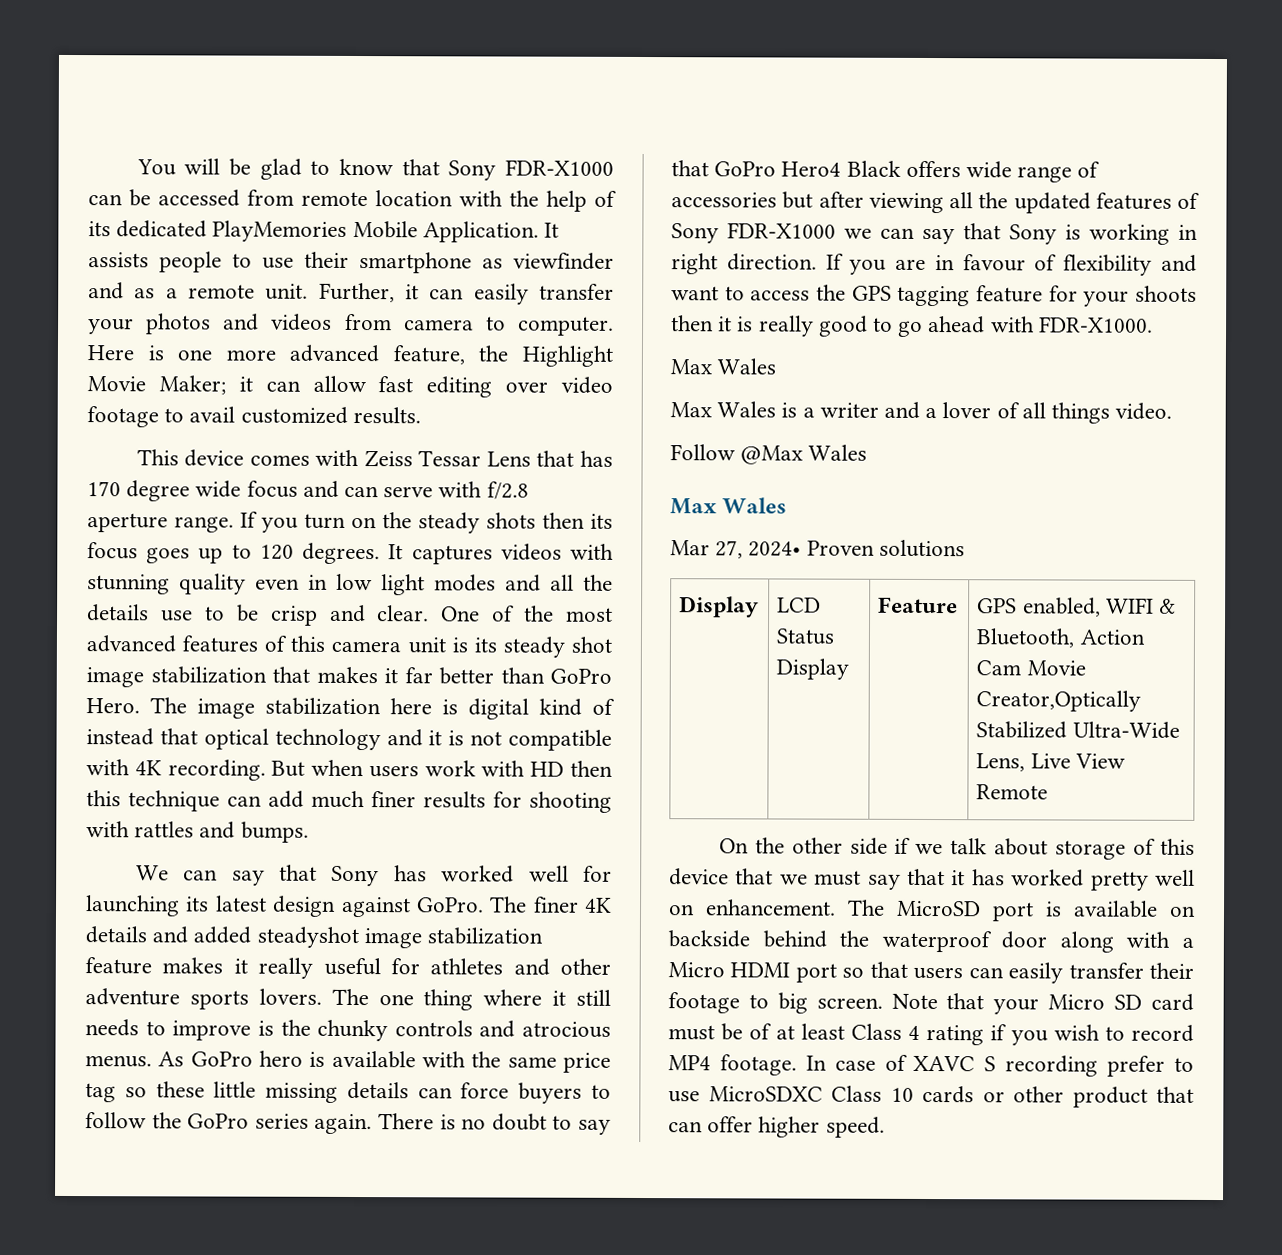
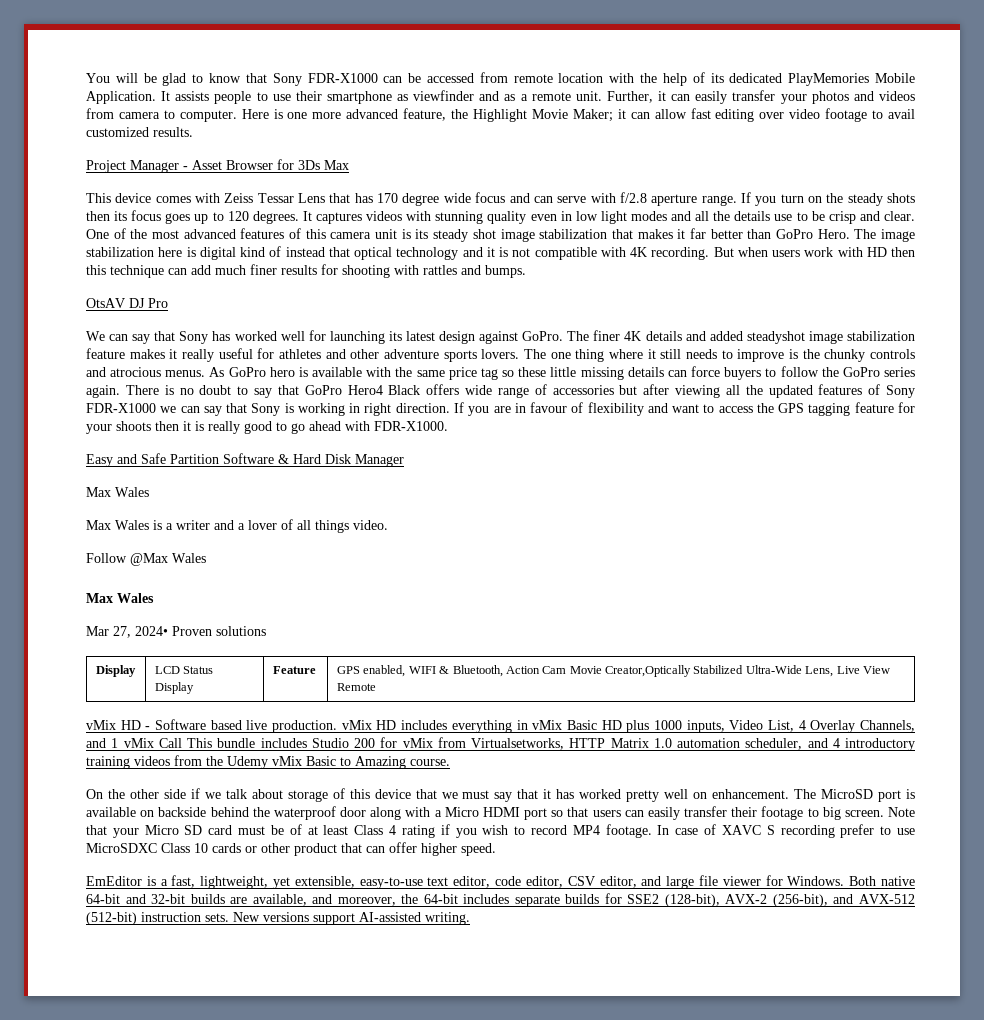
(421, 415) none -> [86,159,349,173] // Project Manager - Asset Browser for 3Ds Max
(309, 832) none -> [86,298,168,308] // OtsAV DJ Pro
(1153, 324) none -> [86,453,404,467] // Easy and Safe Partition Software & Hard Disk Manager
(1049, 792) none -> [86,719,915,733] [86,737,915,751] [86,755,450,769] // vMix HD - Software based live production. vMix HD includes everything in vMix Basic HD plus 1000 inputs, Video List, 4 Overlay Channels, and 1 vMix Call This bundle includes Studio 200 for vMix from Virtualsetworks, HTTP Matrix 1.0 automation scheduler, and 4 introductory training videos from the Udemy vMix Basic to Amazing course.
(885, 1127) none -> [86,875,916,889] [86,893,915,907] [86,912,470,925] // EmEditor is a fast, lightweight, yet extensible, easy-to-use text editor, code editor, CSV editor, and large file viewer for Windows. Both native 64-bit and 32-bit builds are available, and moreover, the 64-bit includes separate builds for SSE2 (128-bit), AVX-2 (256-bit), and AVX-512 (512-bit) instruction sets. New versions support AI-assisted writing.

